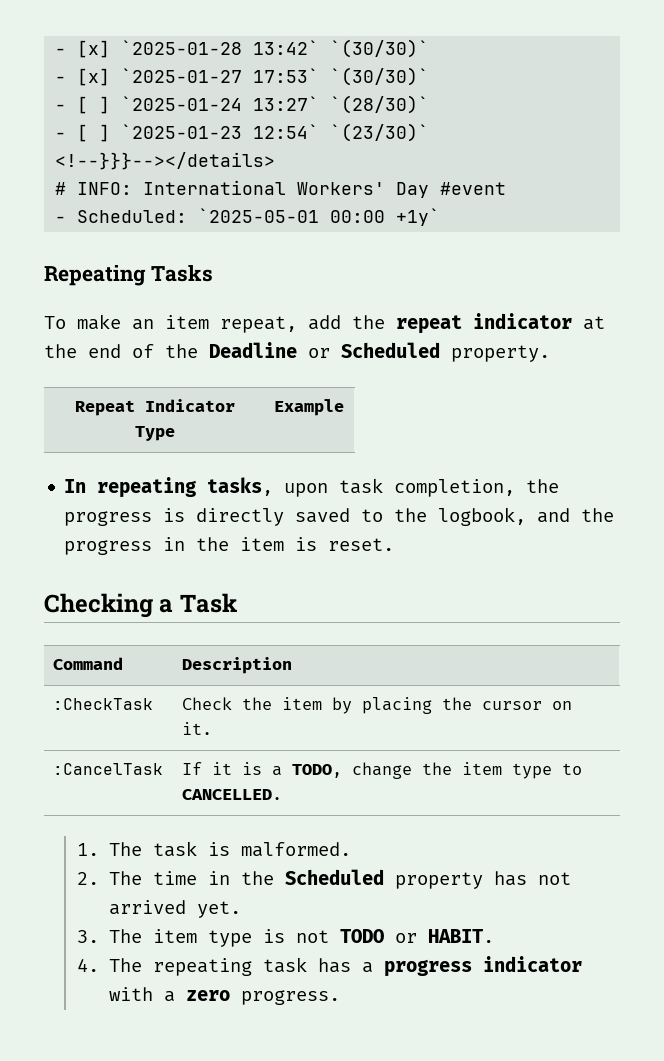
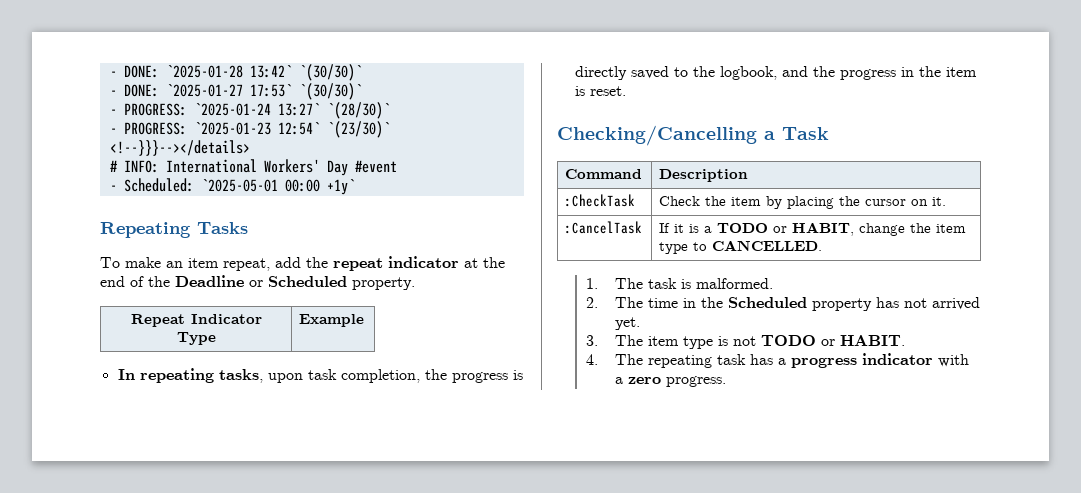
[55,40,111,58] - [x] -> [109,65,159,78] - DONE:
[77,68,111,86] [x] -> [123,84,159,97] DONE:
[77,96,111,114] [ ] -> [123,103,187,116] PROGRESS:
[77,124,111,142] [ ] -> [123,122,187,135] PROGRESS:
[44,593,153,618] Checking -> [557,125,757,146] Checking/Cancelling
[292,764,343,778] TODO, -> [717,222,855,236] TODO or HABIT,

